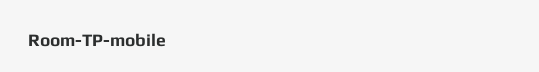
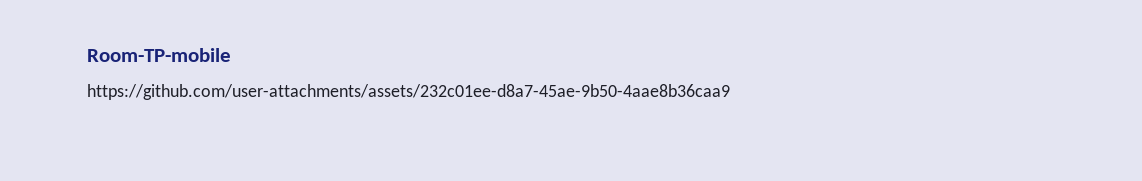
(166, 40) none -> [87,84,730,100] // https://github.com/user-attachments/assets/232c01ee-d8a7-45ae-9b50-4aae8b36caa9

